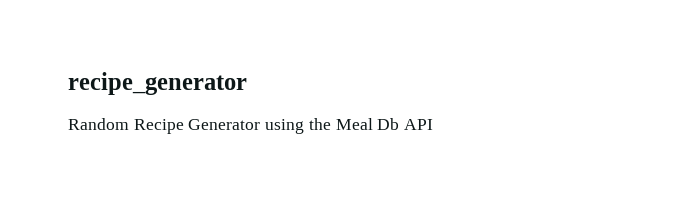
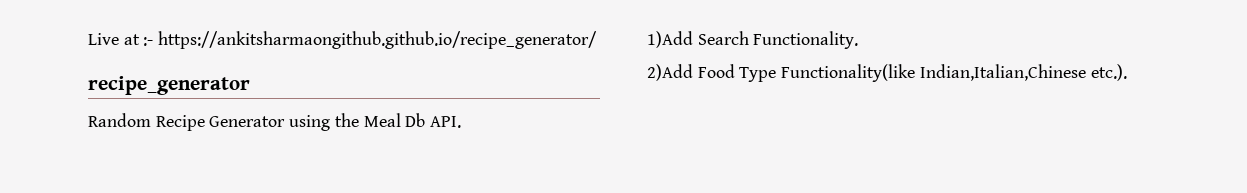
(68, 83) none -> [88,31,598,49] Live at :- https://ankitsharmaongithub.github.io/recipe_generator/ //
[404,119,434,130] API -> [430,116,462,128] [647,31,859,49] [647,64,1127,82] API. // 1)Add Search Functionality. // 2)Add Food Type Functionality(like Indian,Italian,Chinese etc.).

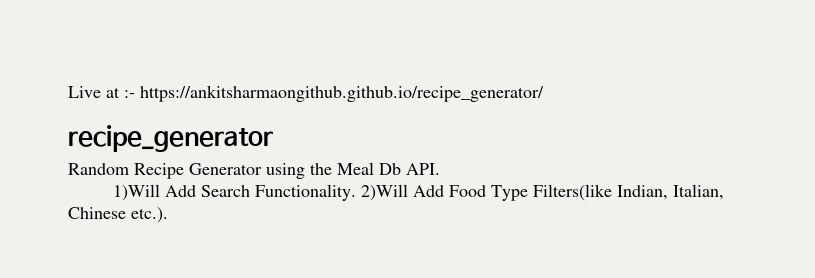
[647,31,693,48] 1)Add -> [113,184,197,201] 1)Will Add
[647,64,1086,82] // 2)Add Food Type Functionality(like Indian,Italian,Chinese -> [361,184,725,201] [68,207,126,219] 2)Will Add Food Type Filters(like Indian, Italian, Chinese

